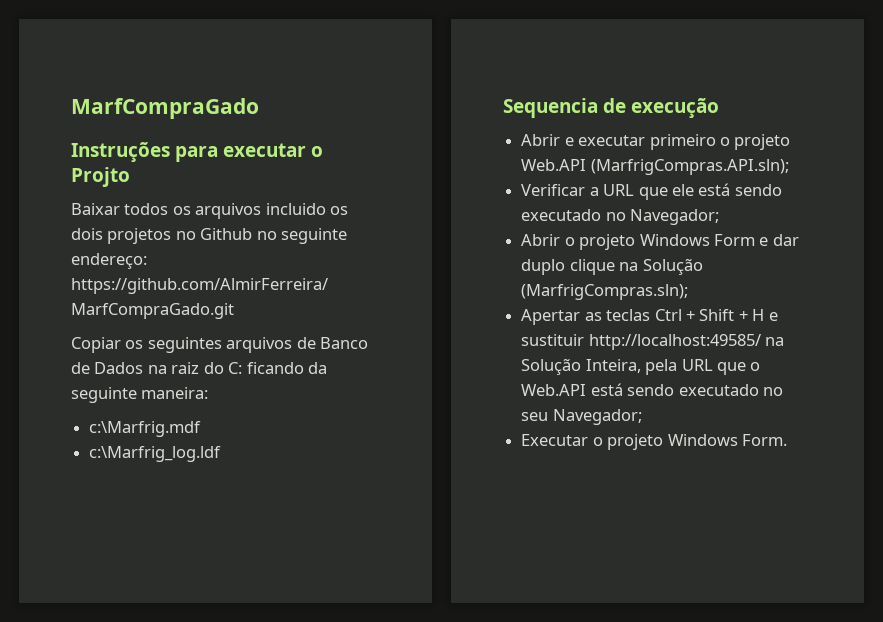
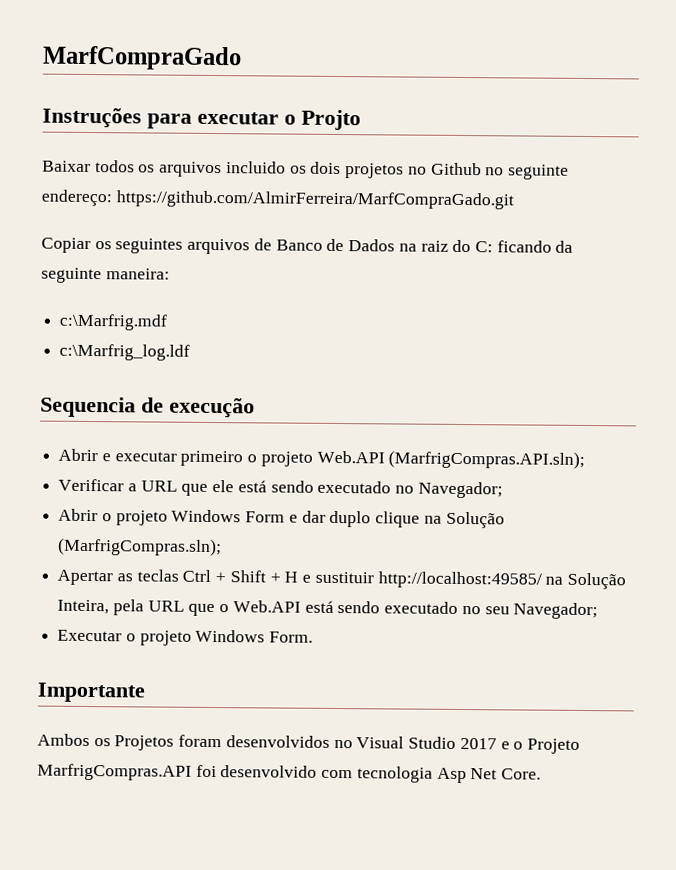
(787, 440) none -> [37,682,145,703] [37,733,580,754] [37,763,542,784] // Importante // Ambos os Projetos foram desenvolvidos no Visual Studio 2017 e o Projeto MarfrigCompras.API foi desenvolvido com tecnologia Asp Net Core.

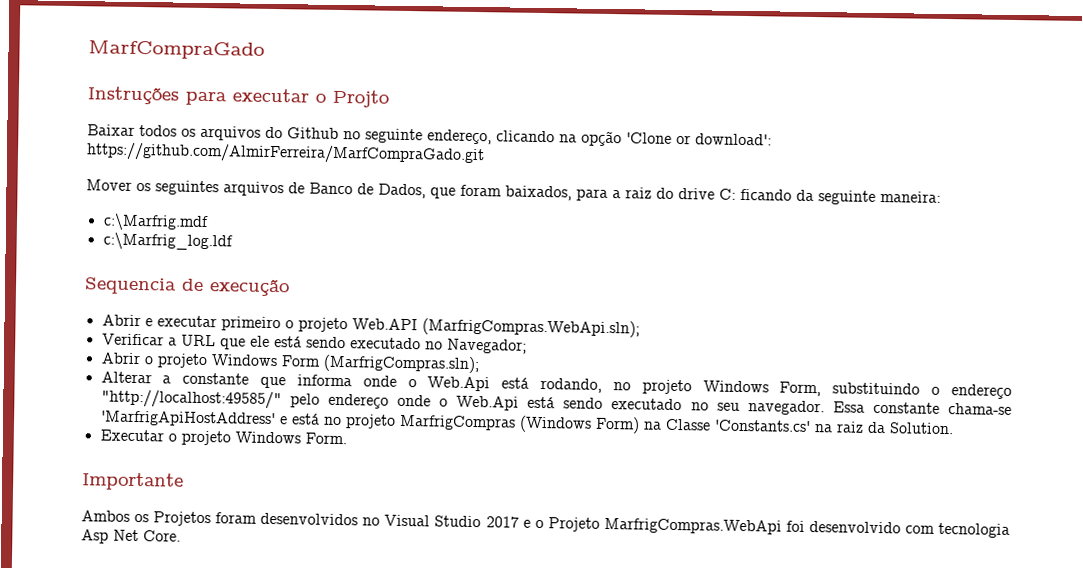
[225,161,569,180] [41,189,112,207] incluido os dois projetos no Github no seguinte endereço: -> [265,126,772,147] do Github no seguinte endereço, clicando na opção 'Clone or download':
[41,237,91,254] Copiar -> [86,179,132,191] Mover
[348,239,417,252] Dados na -> [378,183,621,201] Dados, que foram baixados, para a
(472, 246) none -> [678,188,715,200] drive
[388,450,586,469] (MarfrigCompras.API.sln); -> [421,318,640,338] (MarfrigCompras.WebApi.sln);
[288,510,505,529] [58,537,223,557] [57,569,626,590] [57,599,301,617] e dar duplo clique na Solução (MarfrigCompras.sln); // Apertar as teclas Ctrl + Shift + H e sustituir http://localhost:49585/ na Solução Inteira, pela URL que o Web.API -> [322,354,480,374] [100,371,1012,399] [100,389,520,411] (MarfrigCompras.sln); // Alterar a constante que informa onde o Web.Api está rodando, no projeto Windows Form, substituindo o endereço "http://localhost:49585/" pelo endereço onde o Web.Api
[513,602,599,620] Navegador; -> [747,400,1013,416] [99,410,954,435] navegador. Essa constante chama-se 'MarfrigApiHostAddress' e está no projeto MarfrigCompras (Windows Form) na Classe 'Constants.cs' na raiz da Solution.
[37,763,192,781] MarfrigCompras.API -> [603,517,782,535] MarfrigCompras.WebApi

